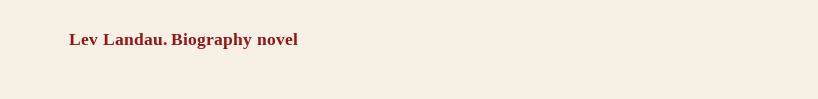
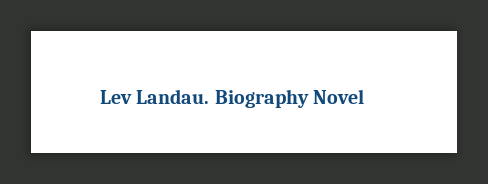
[257,33,299,45] novel -> [312,89,364,104] Novel

